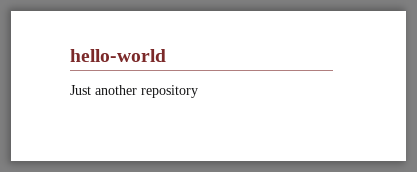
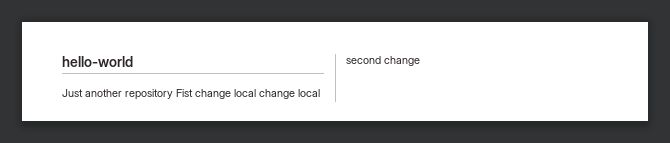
(198, 91) none -> [176,89,320,99] [346,56,420,66] Fist change local change local second change

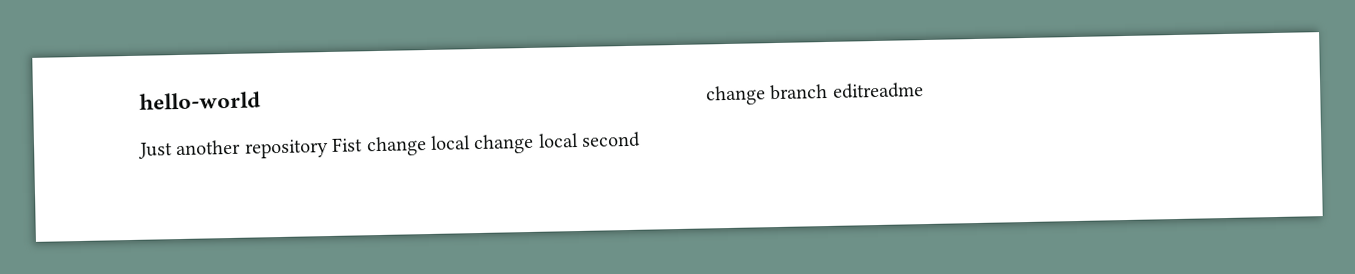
(420, 61) none -> [769,82,924,101] branch editreadme

